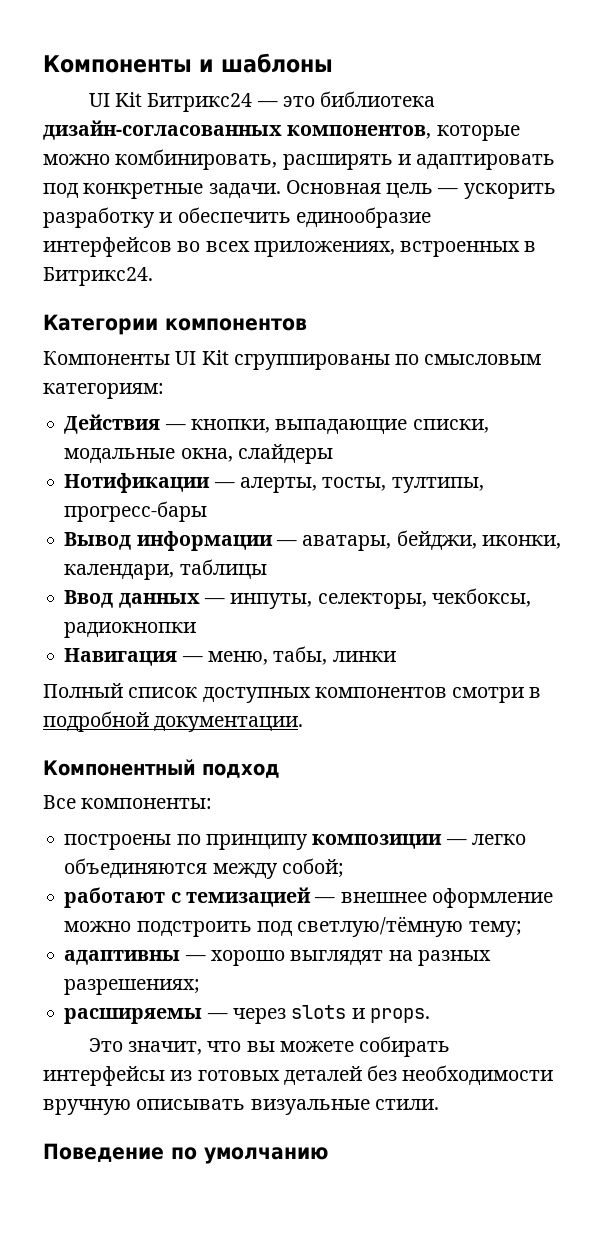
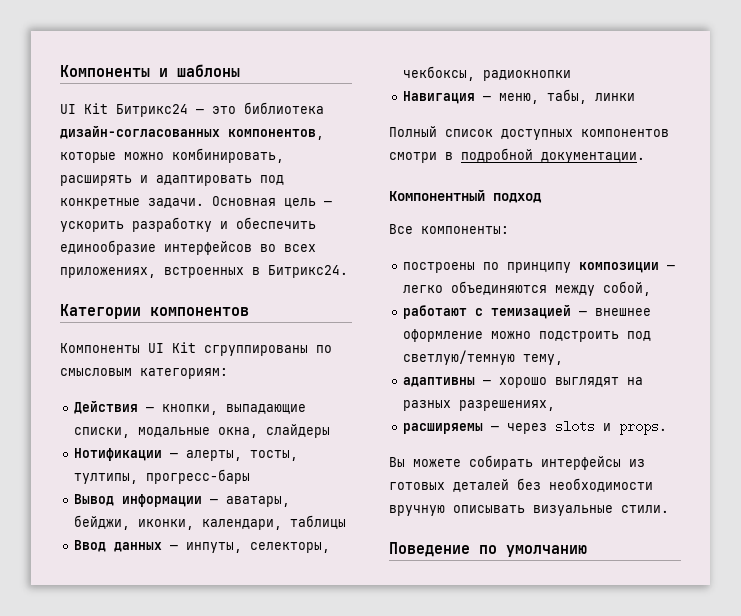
[281,858,344,878] собой; -> [603,281,652,296] собой,
[297,916,522,937] светлую/тёмную тему; -> [403,350,564,365] светлую/темную тему,
[64,979,201,995] разрешениях; -> [459,400,556,411] разрешениях,
[88,1038,275,1055] Это значит, что вы -> [389,457,405,467] Вы

